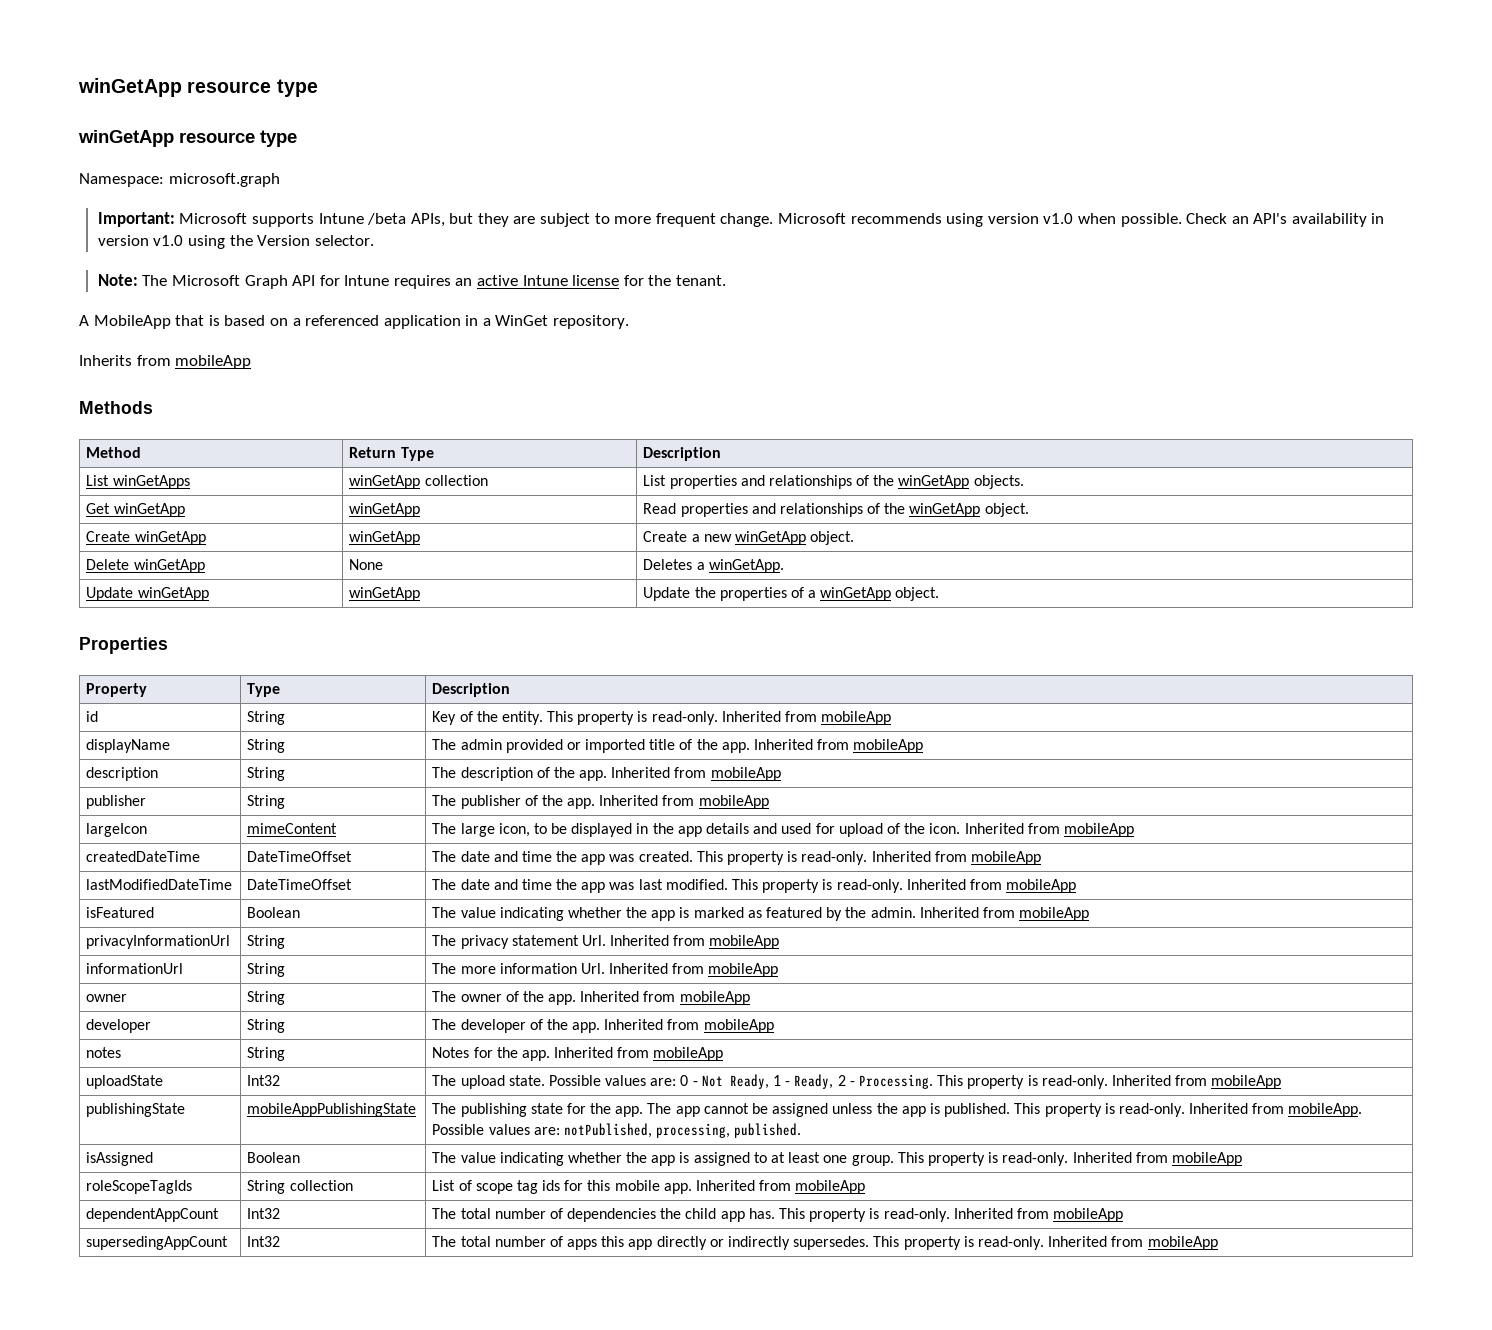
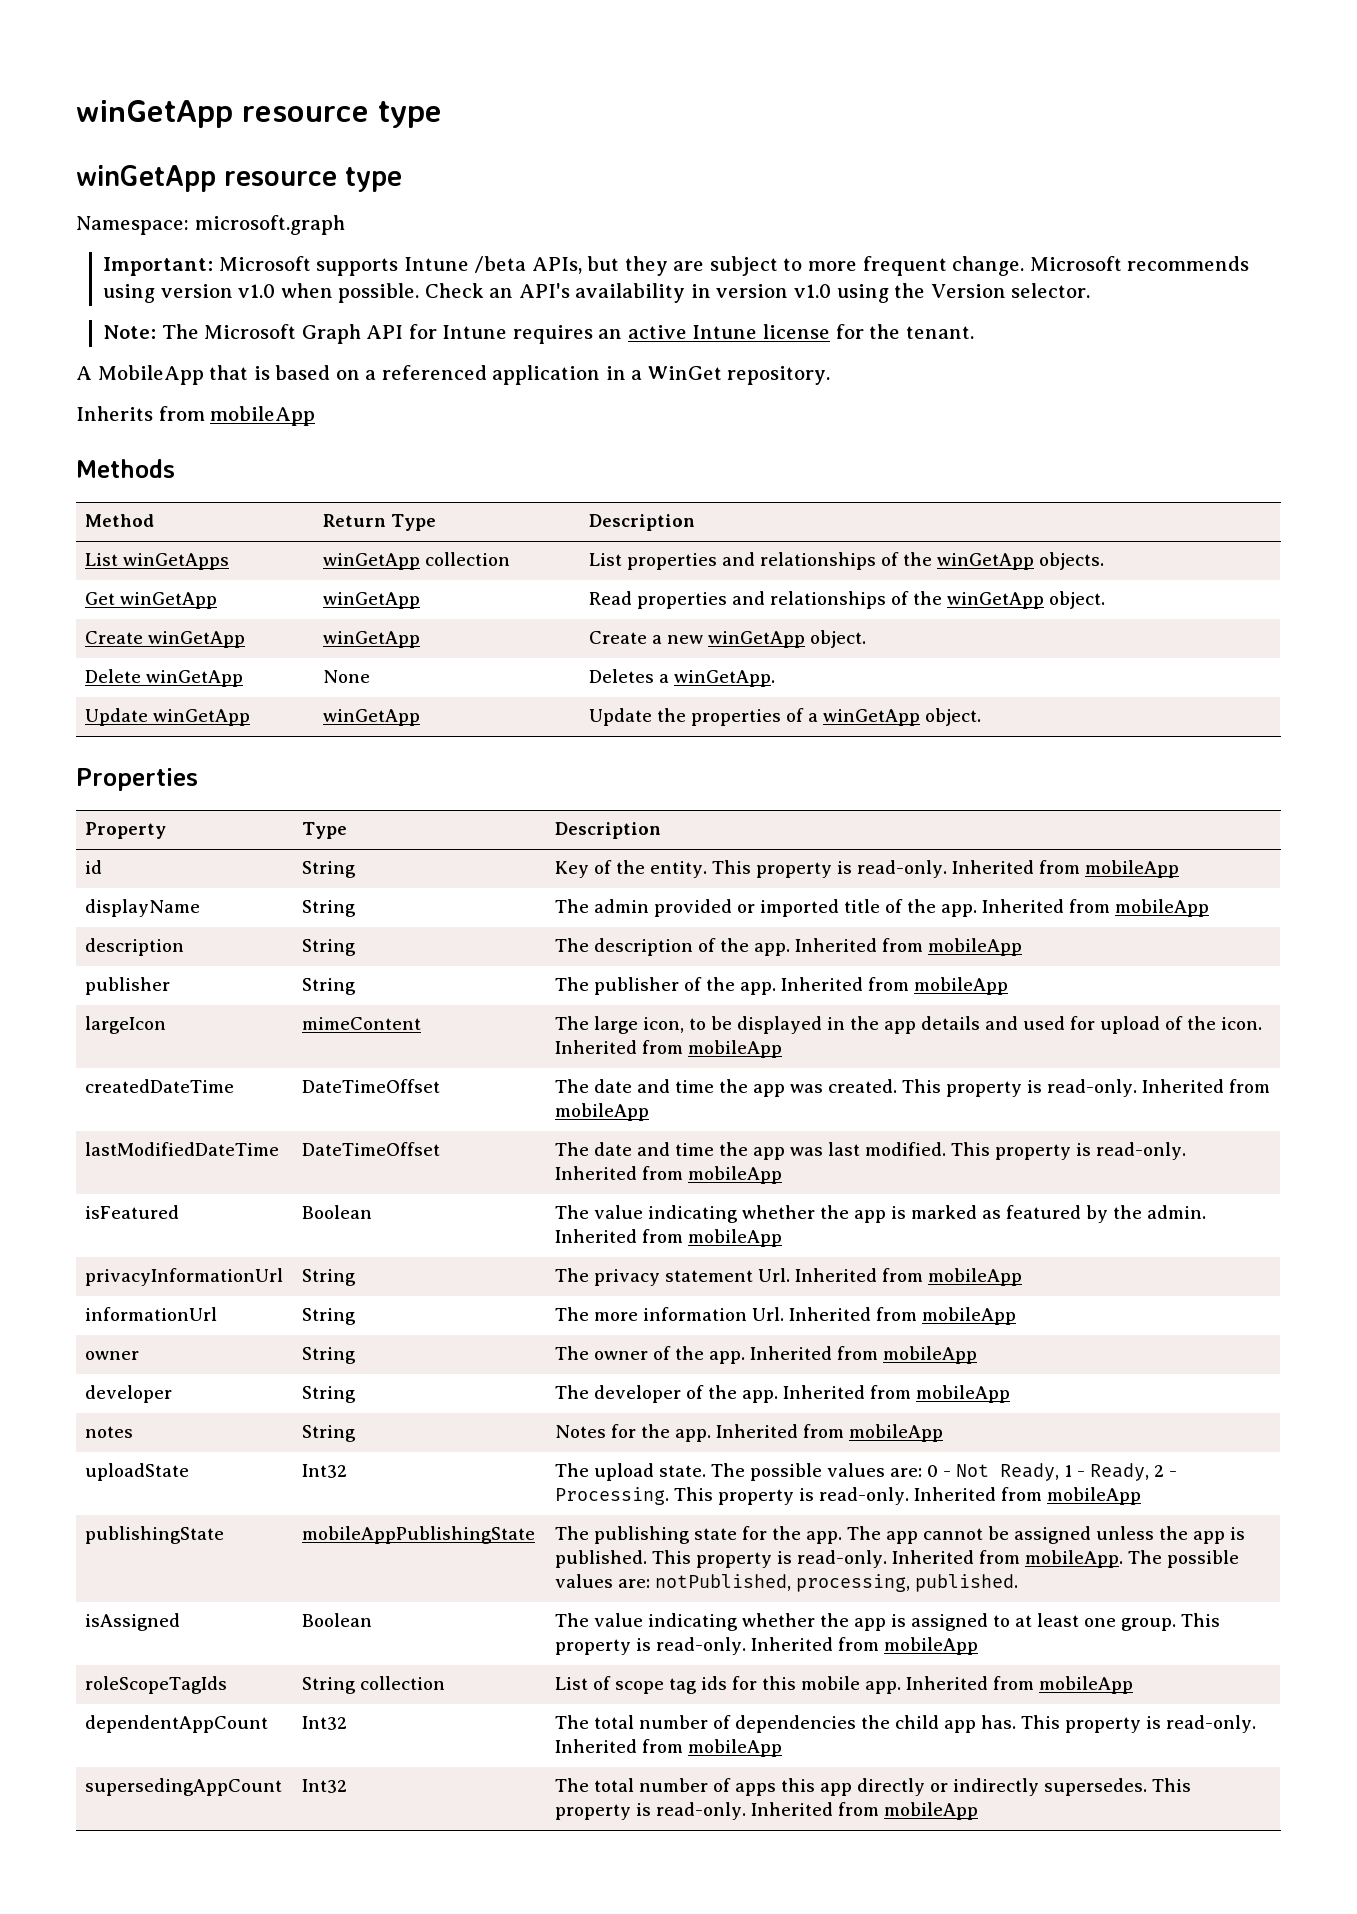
[548,1075,601,1086] Possible -> [711,1463,823,1481] The possible
[432,1124,485,1135] Possible -> [1128,1550,1240,1568] The possible

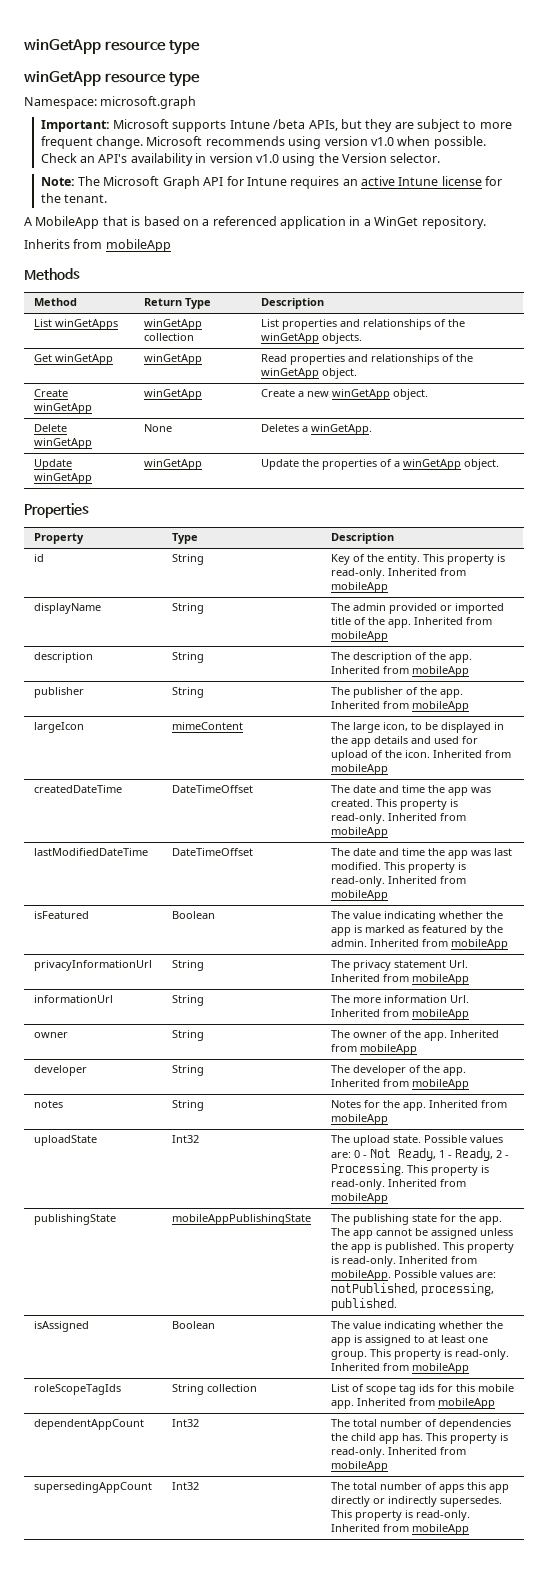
[711,1463,823,1481] The possible -> [423,1135,467,1143] Possible
[1128,1550,1240,1568] The possible -> [393,1270,437,1278] Possible

